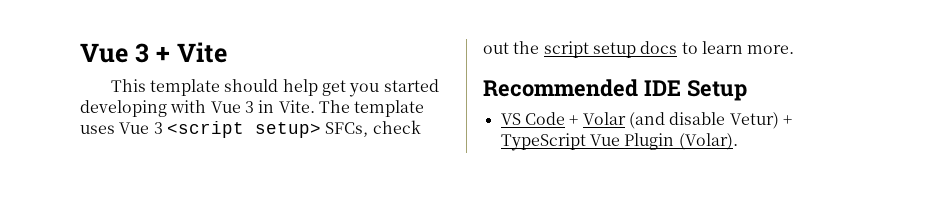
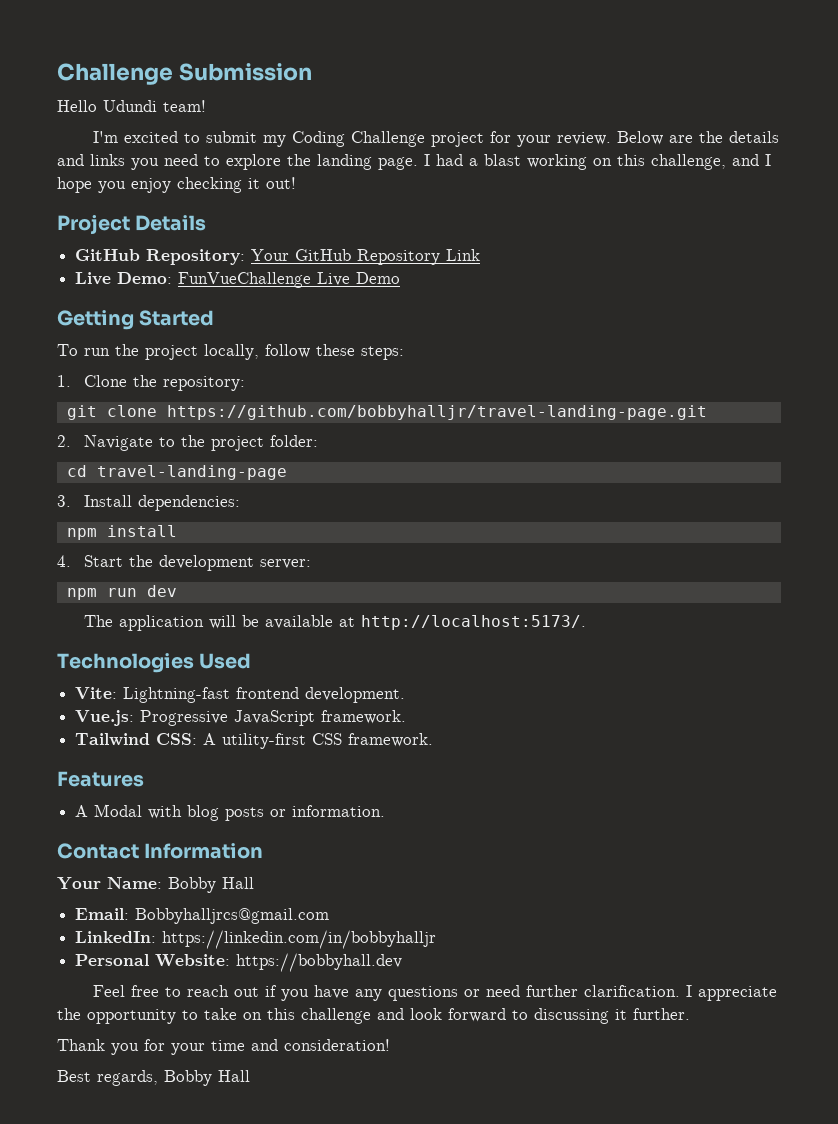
[80,42,227,63] [110,79,439,97] [80,100,425,117] [80,120,421,138] [483,41,795,58] [483,79,747,101] [500,112,792,129] [500,133,738,151] Vue 3 + Vite // This template should help get you started developing with Vue 3 in Vite. The template uses Vue 3 <script setup> SFCs, check out the script setup docs to learn more. // Recommended IDE Setup // VS Code + Volar (and disable Vetur) + TypeScript Vue Plugin (Volar). -> [57,63,312,85] [57,100,206,112] [92,131,779,147] [57,154,771,170] [57,177,296,193] [57,214,207,234] [75,249,481,265] [75,272,401,288] [57,310,215,330] [57,344,404,360] [57,375,245,391] [66,405,707,420] [57,435,318,451] [66,465,287,480] [57,495,240,511] [66,525,177,540] [57,555,311,571] [66,585,177,600] [83,615,586,631] [57,653,252,673] [75,687,406,703] [75,710,407,726] [75,733,434,749] [57,771,144,787] [75,804,386,821] [57,843,264,859] [57,877,254,893] [75,908,330,924] [75,930,437,949] [75,953,403,972] [92,985,777,1001] [57,1008,690,1024] [57,1039,390,1055] [57,1070,250,1086] Challenge Submission // Hello Udundi team! // I'm excited to submit my Coding Challenge project for your review. Below are the details and links you need to explore the landing page. I had a blast working on this challenge, and I hope you enjoy checking it out! // Project Details // GitHub Repository: Your GitHub Repository Link // Live Demo: FunVueChallenge Live Demo // Getting Started // To run the project locally, follow these steps: // 1. Clone the repository: // git clone https://github.com/bobbyhalljr/travel-landing-page.git // 2. Navigate to the project folder: // cd travel-landing-page // 3. Install dependencies: // npm install // 4. Start the development server: // npm run dev // The application will be available at http://localhost:5173/. // Technologies Used // Vite: Lightning-fast frontend development. // Vue.js: Progressive JavaScript framework. // Tailwind CSS: A utility-first CSS framework. // Features // A Modal with blog posts or information. // Contact Information // Your Name: Bobby Hall // Email: Bobbyhalljrcs@gmail.com // LinkedIn: https://linkedin.com/in/bobbyhalljr // Personal Website: https://bobbyhall.dev // Feel free to reach out if you have any questions or need further clarification. I appreciate the opportunity to take on this challenge and look forward to discussing it further. // Thank you for your time and consideration! // Best regards, Bobby Hall

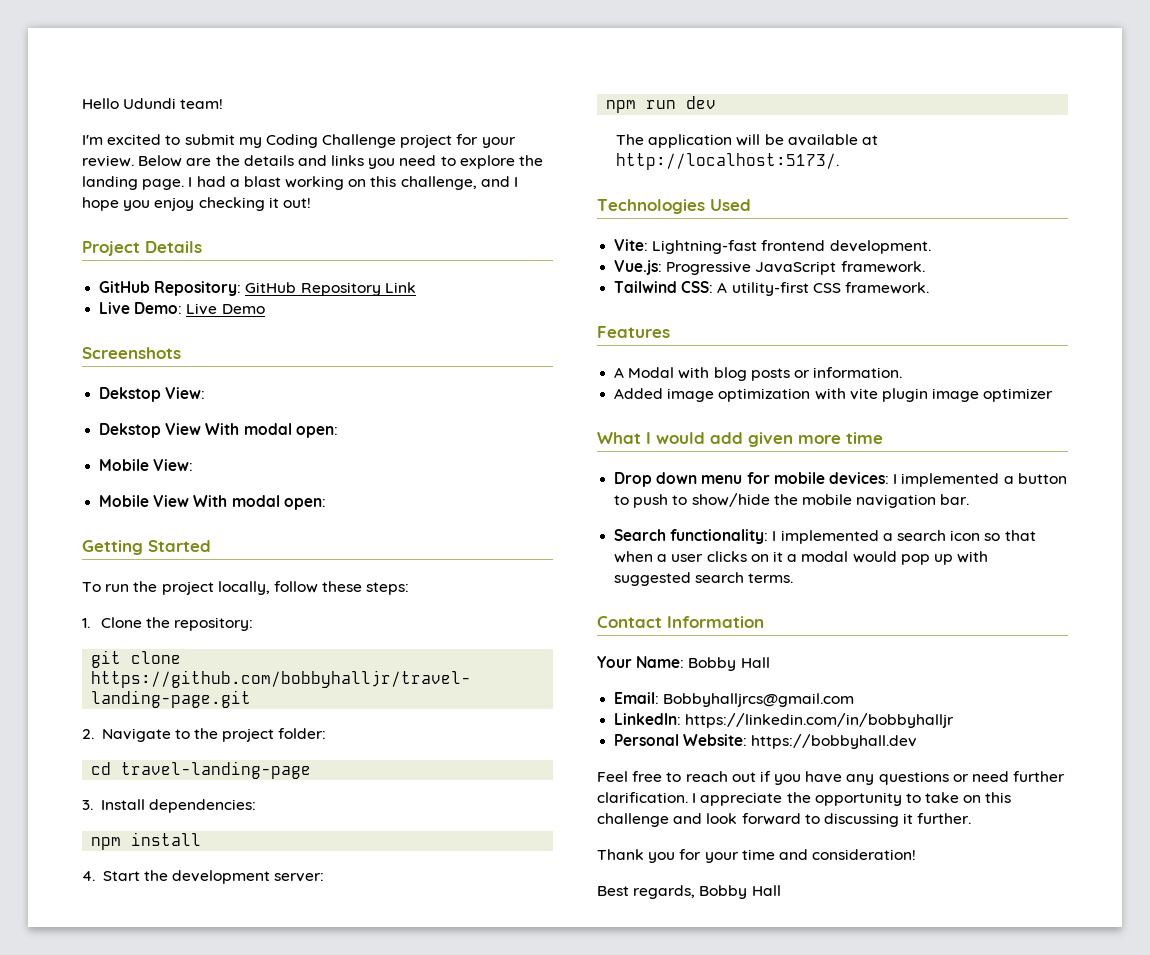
[57,63,312,85] Challenge Submission // -> (82, 103) none
[251,249,290,261] Your -> (242, 288) none
[178,272,312,288] FunVueChallenge -> (183, 308) none
(401, 278) none -> [82,347,181,359] [99,387,206,402] [99,423,338,438] [99,459,194,471] [99,495,326,510] // Screenshots // Dekstop View: // Dekstop View With modal open: // Mobile View: // Mobile View With modal open:
(386, 811) none -> [614,388,1054,402] [597,432,883,447] [614,472,1067,487] [614,493,970,508] [614,529,1036,544] [614,551,989,565] [614,572,794,586] // Added image optimization with vite plugin image optimizer // What I would add given more time // Drop down menu for mobile devices: I implemented a button to push to show/hide the mobile navigation bar. // Search functionality: I implemented a search icon so that when a user clicks on it a modal would pop up with suggested search terms.

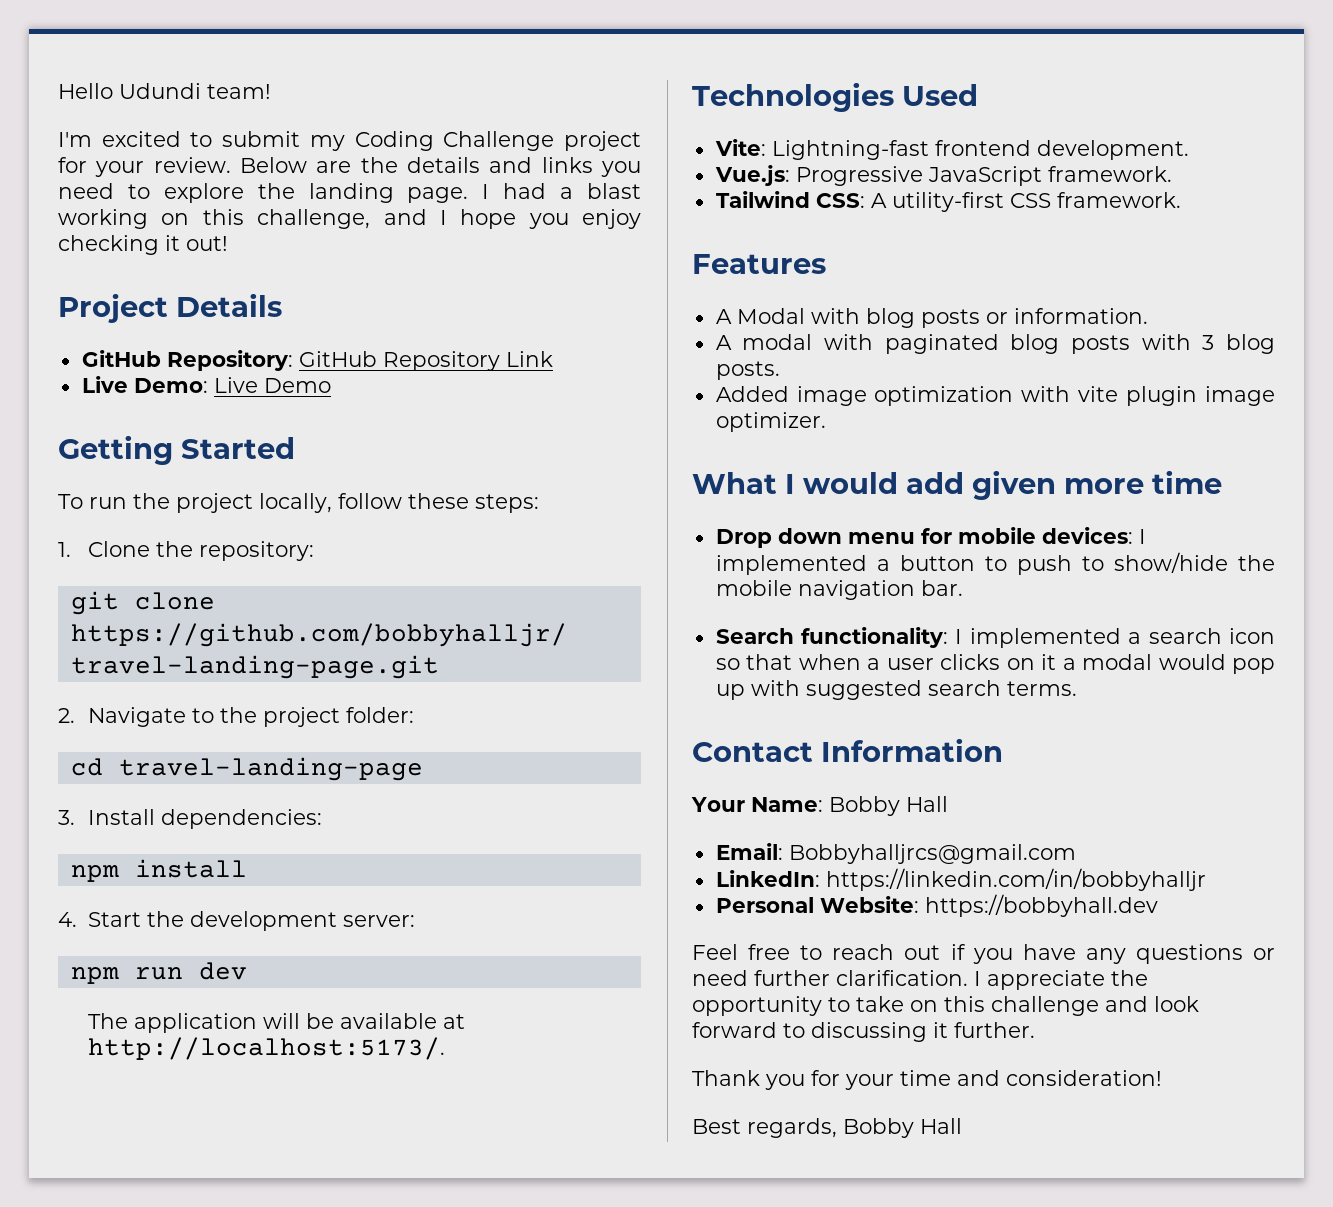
[82,347,181,359] [99,387,206,402] [99,423,338,438] [99,459,194,471] [99,495,326,510] // Screenshots // Dekstop View: // Dekstop View With modal open: // Mobile View: // Mobile View With modal open: -> (331, 385) none
(903, 372) none -> [715,334,1275,354] [715,361,780,380] // A modal with paginated blog posts with 3 blog posts.
[983,388,1054,402] optimizer -> [715,412,826,432] optimizer.

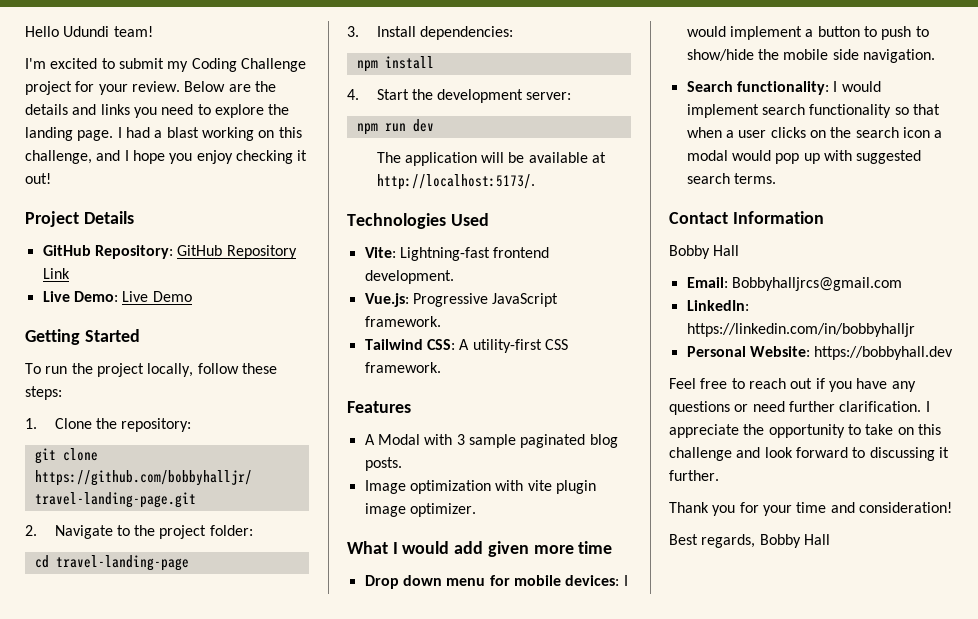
[865,308,1148,328] [715,334,1215,354] blog posts or information. // A modal with paginated blog posts with 3 -> [456,434,586,448] 3 sample paginated
[715,386,867,406] Added image -> [364,480,406,494] Image
[715,555,867,575] implemented -> [686,26,802,40] would implement
[797,580,963,600] navigation bar. -> [832,49,935,63] side navigation.
[969,628,1275,648] implemented a search icon -> [841,81,881,92] [686,104,892,118] would implement search functionality
[1041,654,1057,670] it -> [830,127,930,138] the search icon
[691,797,823,812] Your Name: -> (824, 217) none

